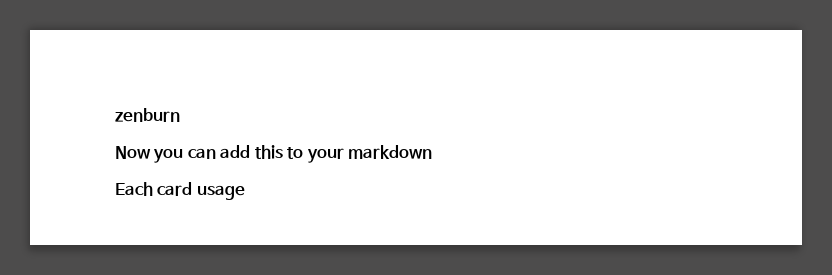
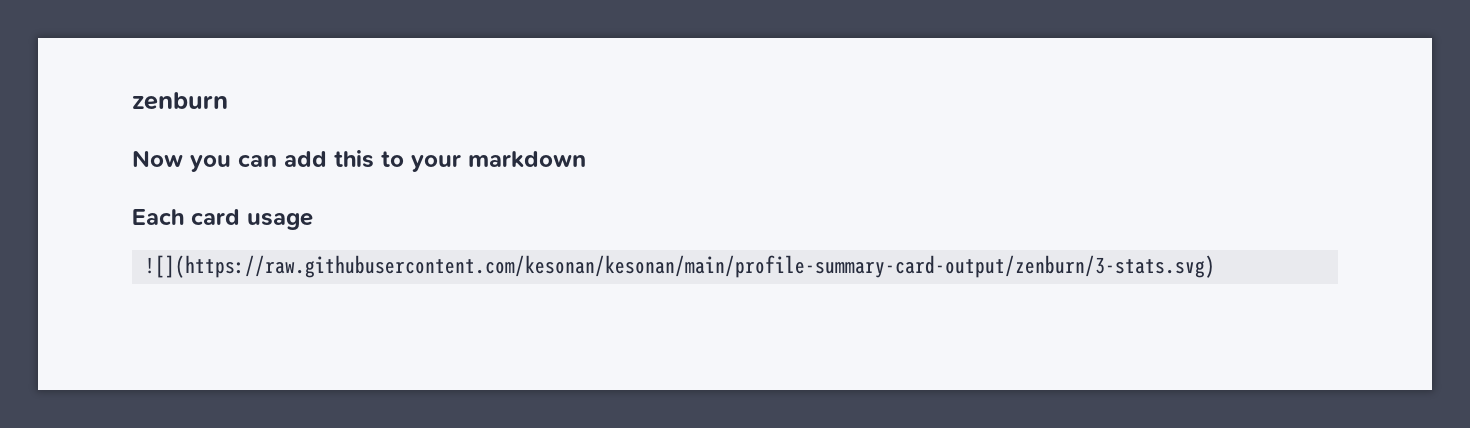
(245, 192) none -> [145,255,1216,278] // ![](https://raw.githubusercontent.com/kesonan/kesonan/main/profile-summary-card-output/zenburn/3-stats.svg)

